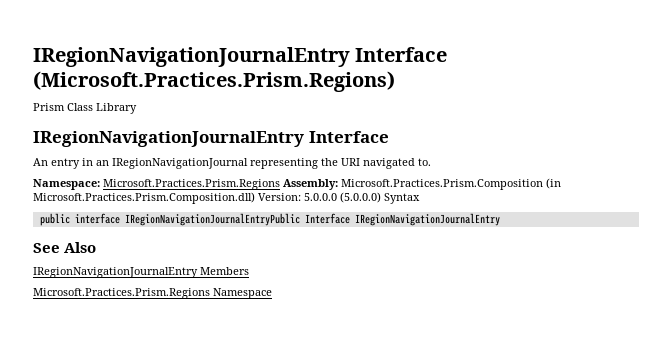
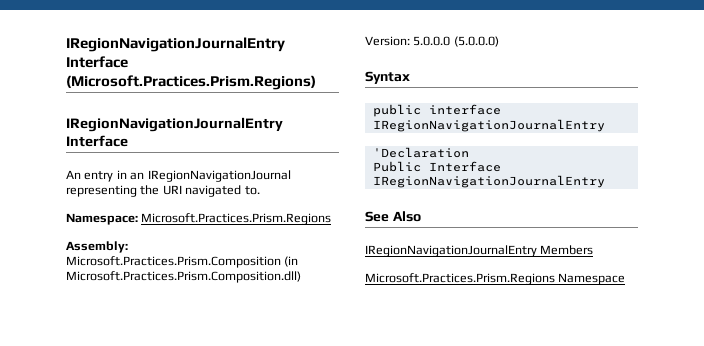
[33,103,137,114] // Prism Class Library -> (316, 82) none
(280, 184) none -> (332, 219) //
(381, 197) none -> (499, 41) //
[124,213,300,226] IRegionNavigationJournalEntryPublic -> [372,119,605,132] [372,147,469,158] [372,161,421,172] IRegionNavigationJournalEntry // 'Declaration // Public

